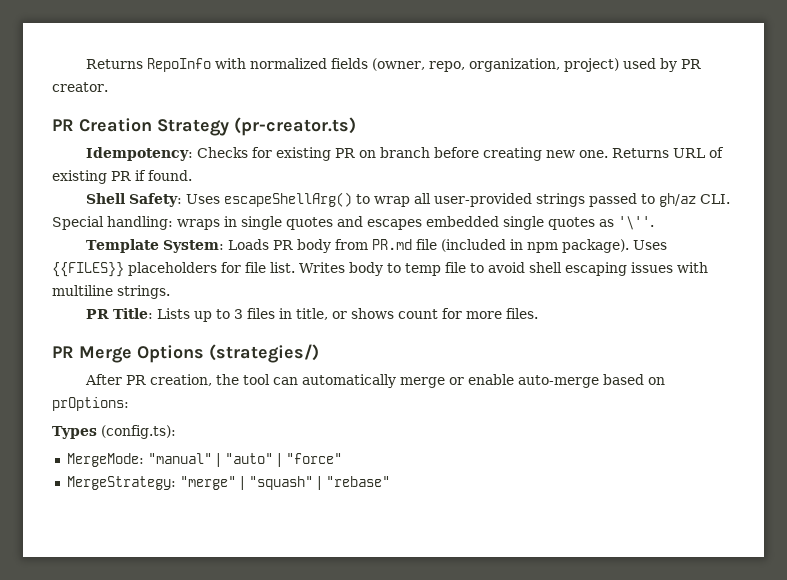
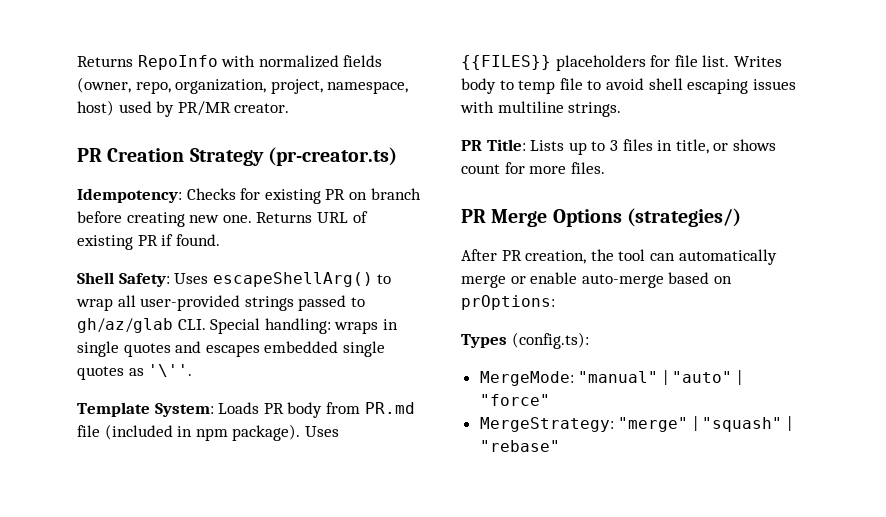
[564,58,620,72] project) -> [270,79,409,94] [77,100,114,116] project, namespace, host)
[681,59,702,69] PR -> [177,101,231,116] PR/MR
[659,193,697,207] gh/az -> [77,318,173,333] gh/az/glab

